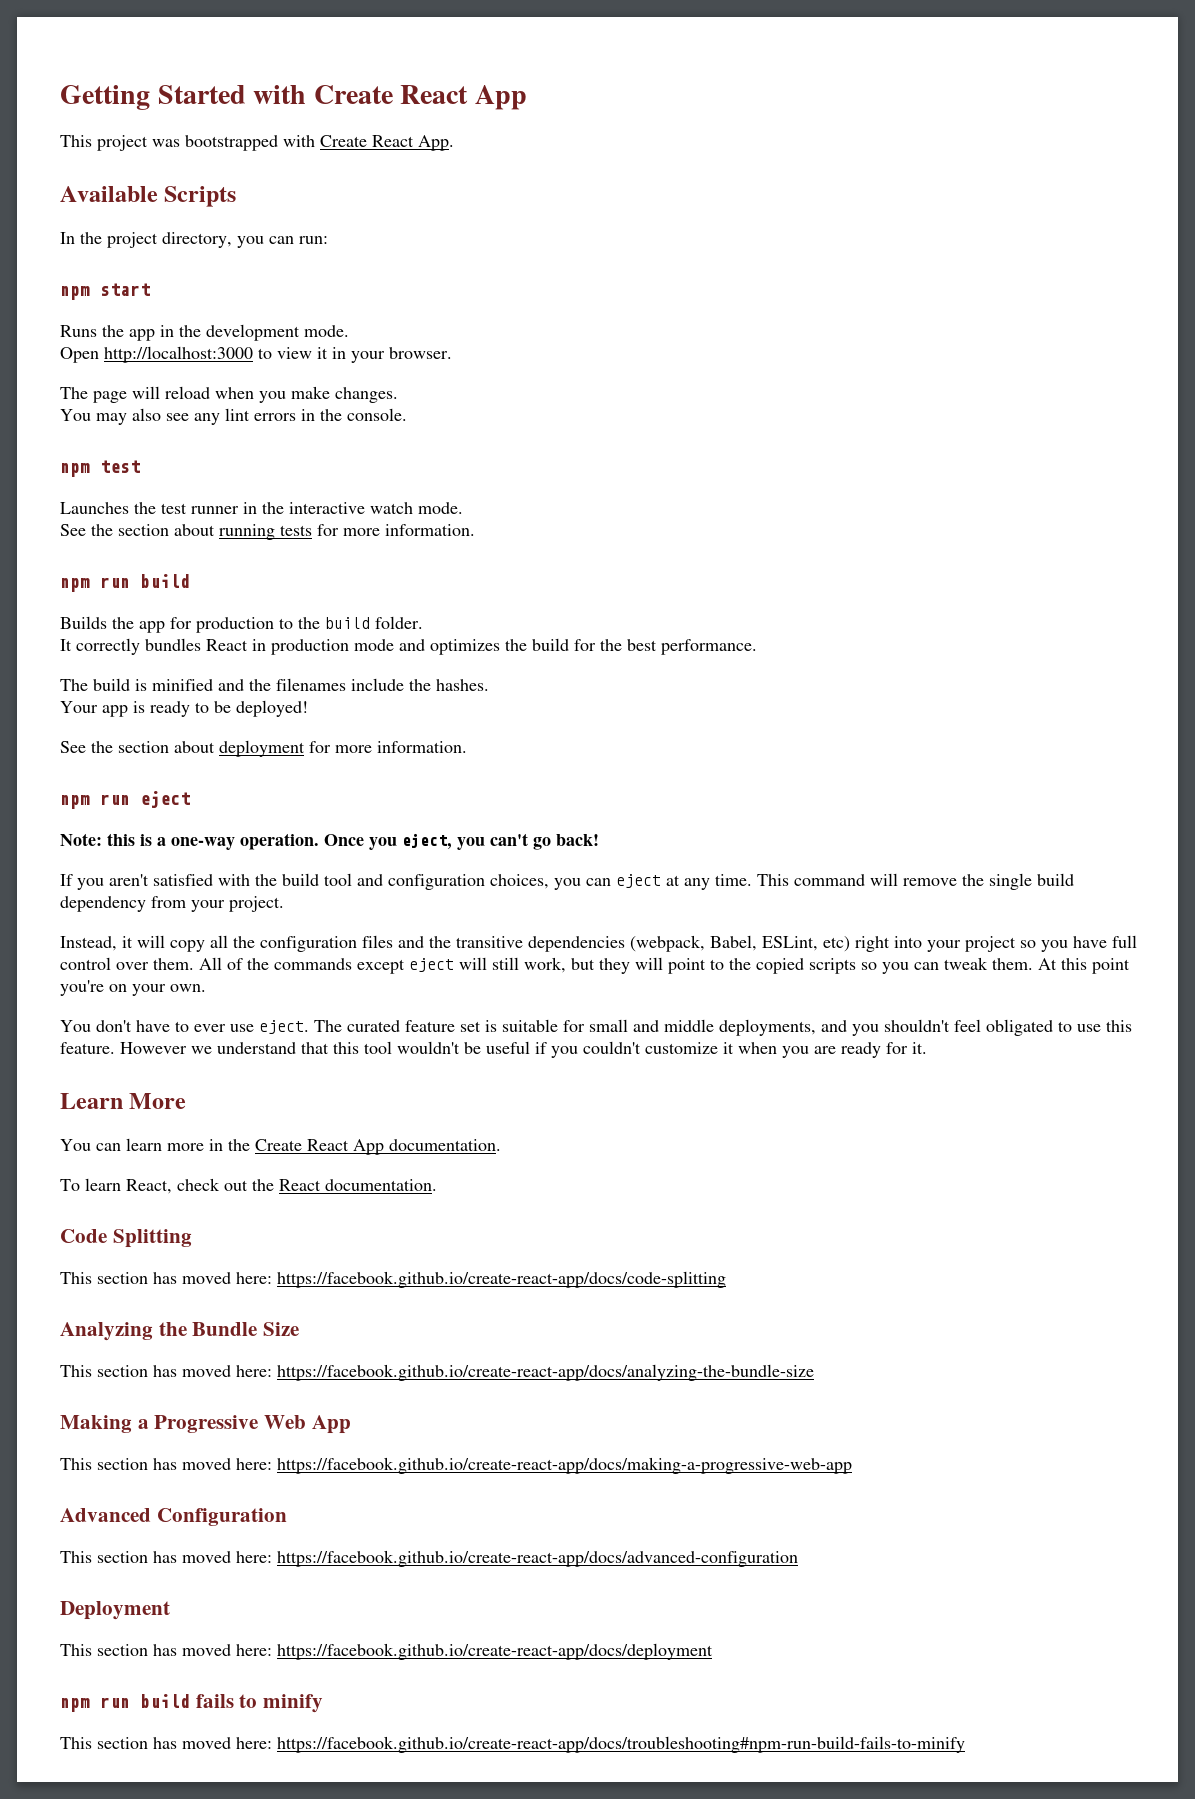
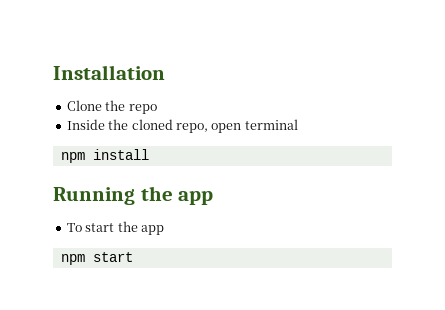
[60,85,527,110] [60,135,454,151] [60,186,237,207] [60,232,328,248] [60,283,150,300] [60,324,349,341] [60,346,452,363] [60,386,398,403] [60,408,407,425] [60,460,140,477] [60,502,463,514] [60,524,475,540] [60,574,190,592] [60,616,423,633] [60,638,757,655] [60,678,489,691] [60,700,308,717] [60,740,467,757] [60,791,190,809] [60,833,599,850] [60,873,1074,890] [60,896,284,912] [60,935,1137,952] [60,957,1130,974] [60,980,206,996] [60,1019,1132,1036] [60,1041,927,1058] [60,1093,187,1109] [60,1138,501,1155] [60,1178,437,1194] [60,1229,192,1248] [60,1271,726,1288] [60,1322,300,1341] [60,1364,814,1381] [60,1415,351,1434] [60,1457,852,1474] [60,1508,287,1526] [60,1550,798,1567] [60,1601,170,1620] [60,1643,713,1660] [60,1694,324,1713] [60,1736,965,1753] Getting Started with Create React App // This project was bootstrapped with Create React App. // Available Scripts // In the project directory, you can run: // npm start // Runs the app in the development mode. // Open http://localhost:3000 to view it in your browser. // The page will reload when you make changes. // You may also see any lint errors in the console. // npm test // Launches the test runner in the interactive watch mode. // See the section about running tests for more information. // npm run build // Builds the app for production to the build folder. // It correctly bundles React in production mode and optimizes the build for the best performance. // The build is minified and the filenames include the hashes. // Your app is ready to be deployed! // See the section about deployment for more information. // npm run eject // Note: this is a one-way operation. Once you eject, you can't go back! // If you aren't satisfied with the build tool and configuration choices, you can eject at any time. This command will remove the single build dependency from your project. // Instead, it will copy all the configuration files and the transitive dependencies (webpack, Babel, ESLint, etc) right into your project so you have full control over them. All of the commands except eject will still work, but they will point to the copied scripts so you can tweak them. At this point you're on your own. // You don't have to ever use eject. The curated feature set is suitable for small and middle deployments, and you shouldn't feel obligated to use this feature. However we understand that this tool wouldn't be useful if you couldn't customize it when you are ready for it. // Learn More // You can learn more in the Create React App documentation. // To learn React, check out the React documentation. // Code Splitting // This section has moved here: https://facebook.github.io/create-react-app/docs/code-splitting // Analyzing the Bundle Size // This section has moved here: https://facebook.github.io/create-react-app/docs/analyzing-the-bundle-size // Making a Progressive Web App // This section has moved here: https://facebook.github.io/create-react-app/docs/making-a-progressive-web-app // Advanced Configuration // This section has moved here: https://facebook.github.io/create-react-app/docs/advanced-configuration // Deployment // This section has moved here: https://facebook.github.io/create-react-app/docs/deployment // npm run build fails to minify // This section has moved here: https://facebook.github.io/create-react-app/docs/troubleshooting#npm-run-build-fails-to-minify -> [53,65,165,80] [66,100,157,114] [66,119,298,133] [60,149,149,163] [53,186,214,205] [66,221,164,235] [60,252,133,265] Installation // Clone the repo // Inside the cloned repo, open terminal // npm install // Running the app // To start the app // npm start

